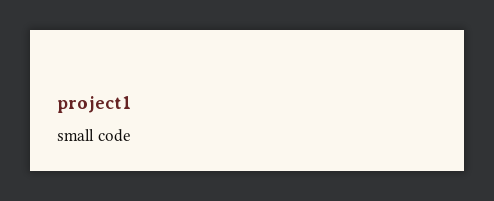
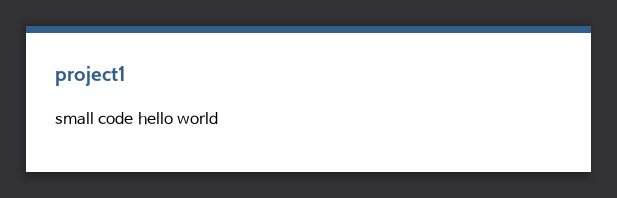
(131, 135) none -> [137,112,218,125] hello world

